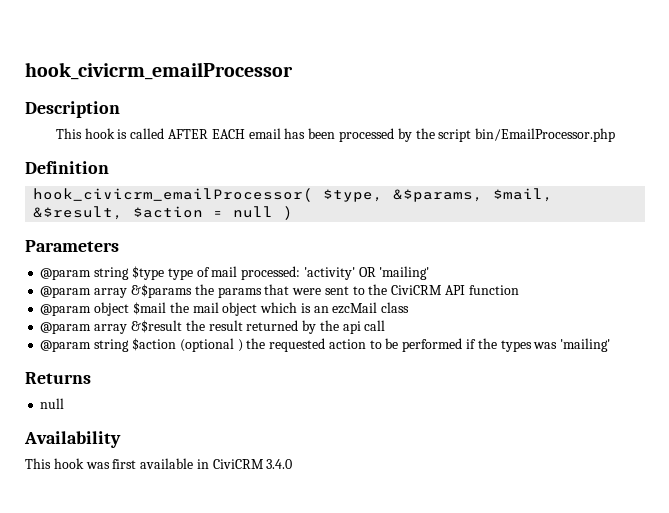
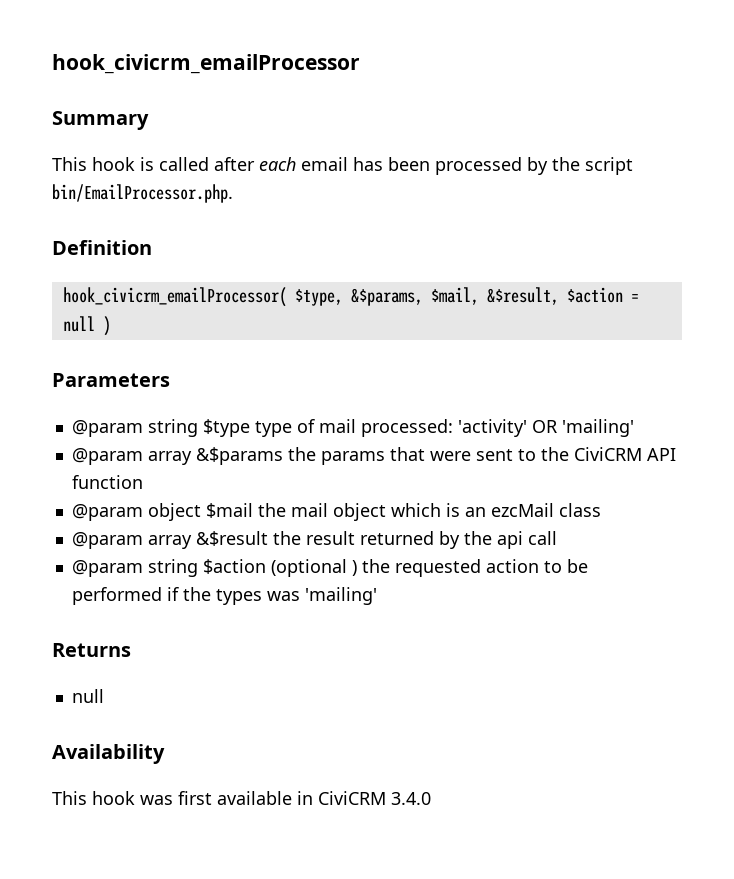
[25,101,120,118] Description -> [52,111,149,130] Summary
[168,129,245,139] AFTER EACH -> [214,157,296,171] after each
[475,128,616,142] bin/EmailProcessor.php -> [52,184,233,203] bin/EmailProcessor.php.

